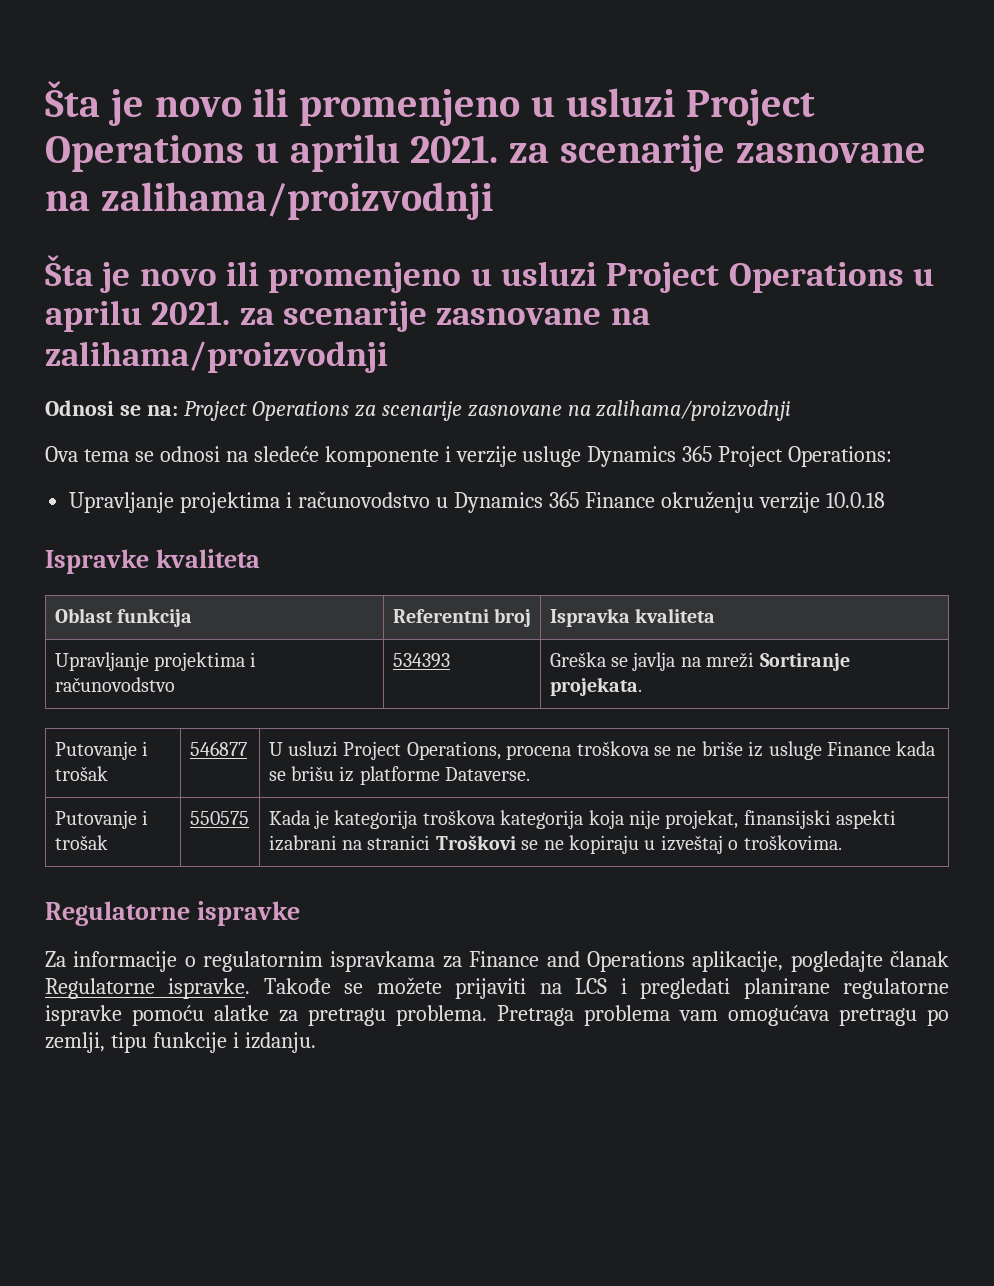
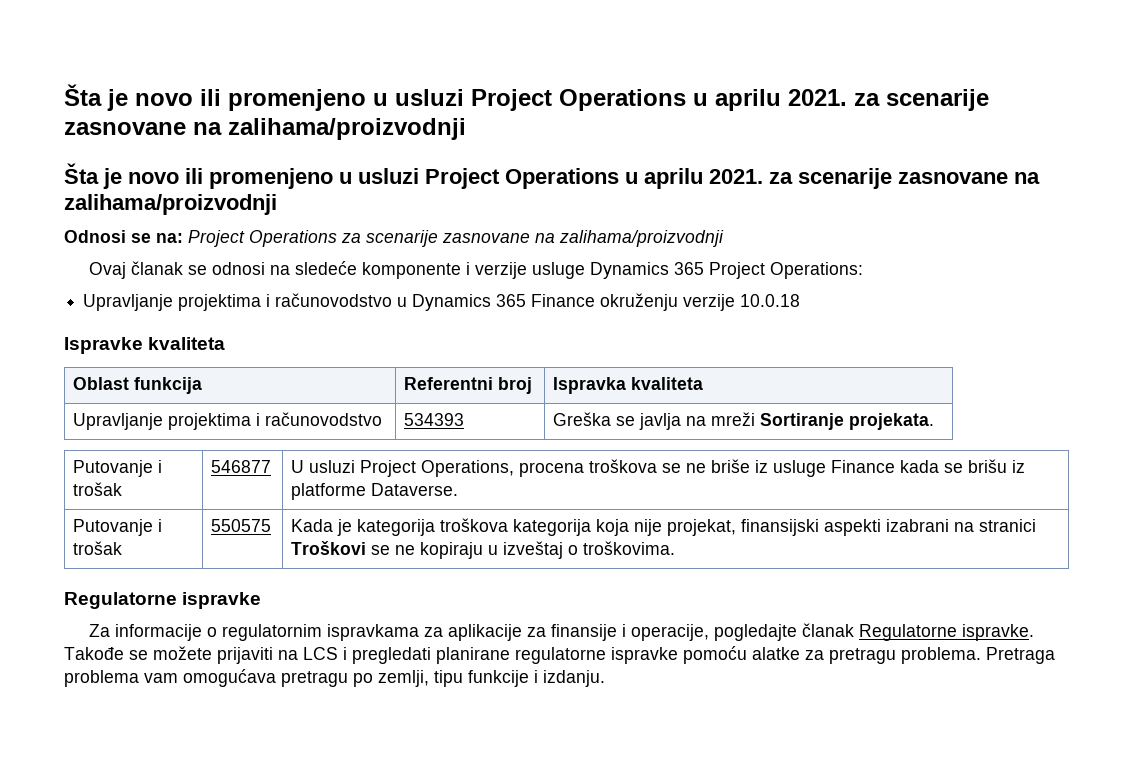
[45,446,129,462] Ova tema -> [88,261,183,279] Ovaj članak
[469,951,784,972] Finance and Operations aplikacije, -> [447,624,709,641] aplikacije za finansije i operacije,

